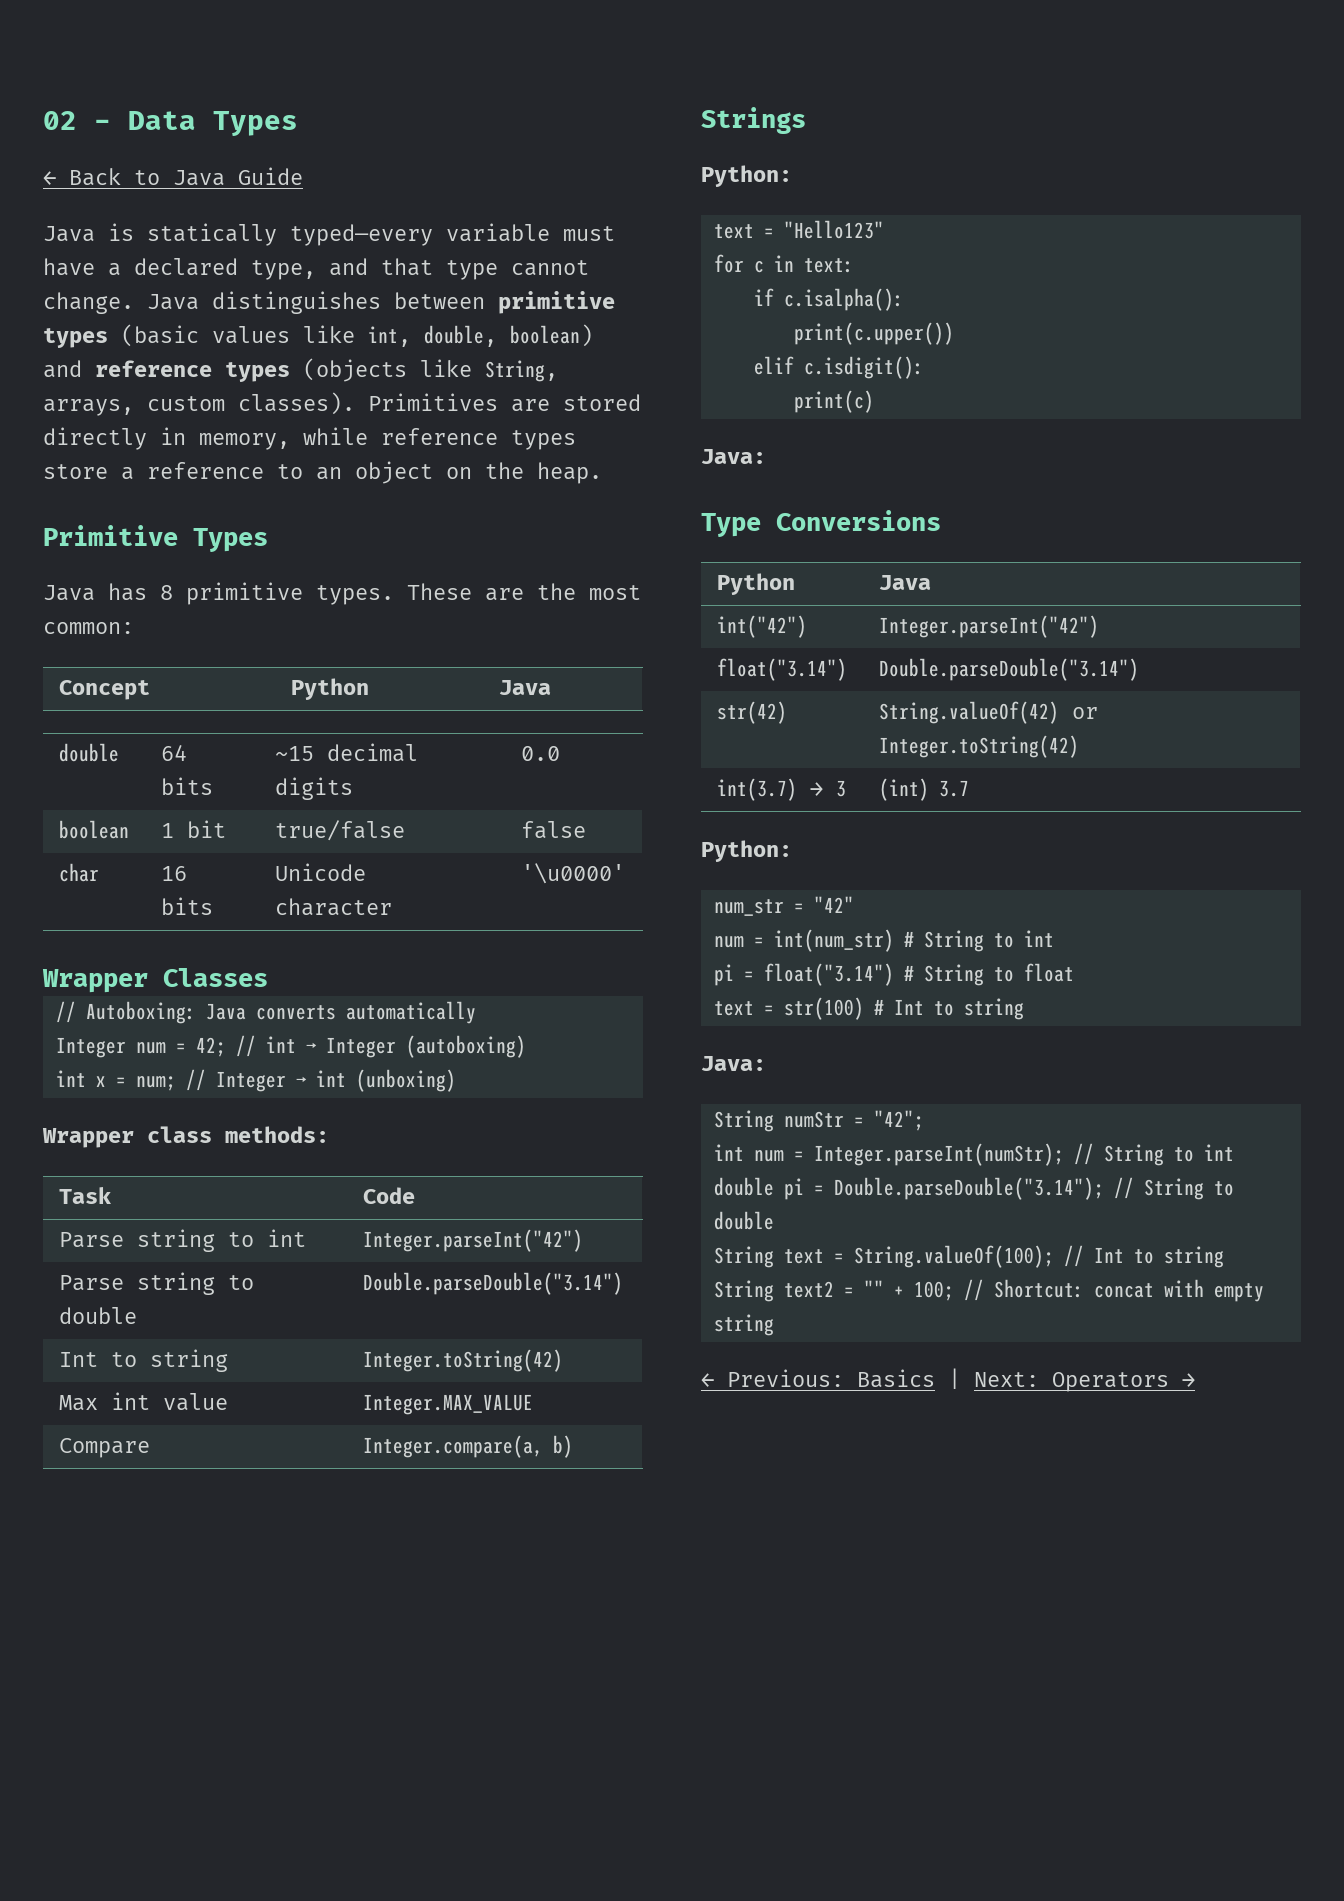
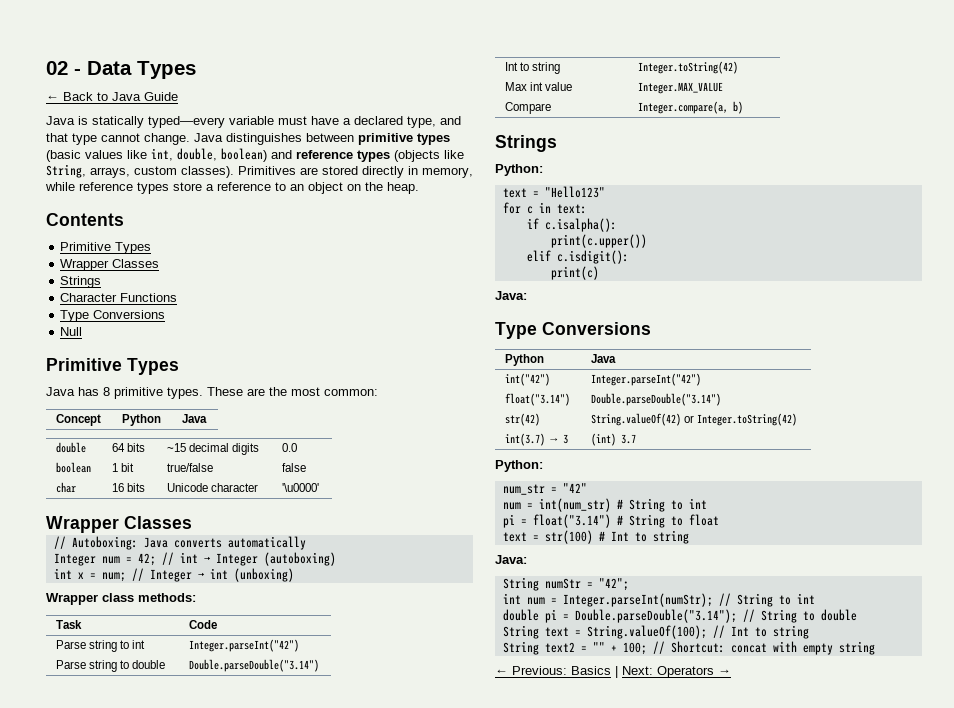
(602, 473) none -> [46,213,124,226] [60,242,152,254] [60,259,160,271] [60,276,102,288] [60,293,178,302] [60,310,166,322] [60,327,83,336] // Contents // Primitive Types // Wrapper Classes // Strings // Character Functions // Type Conversions // Null

